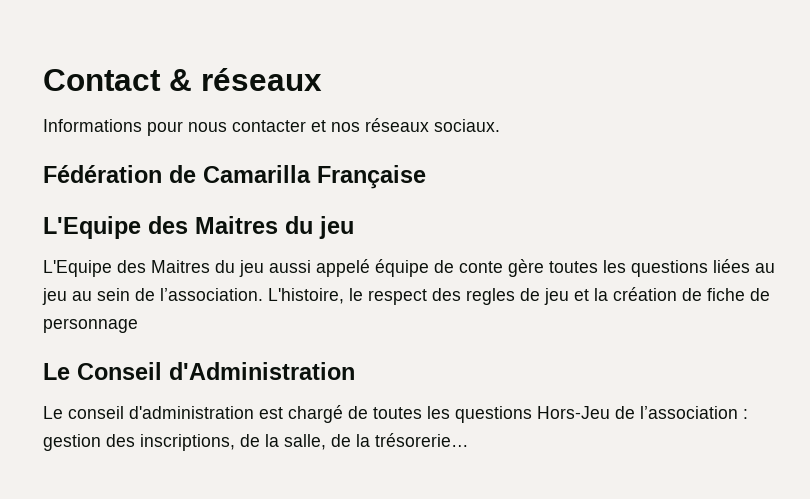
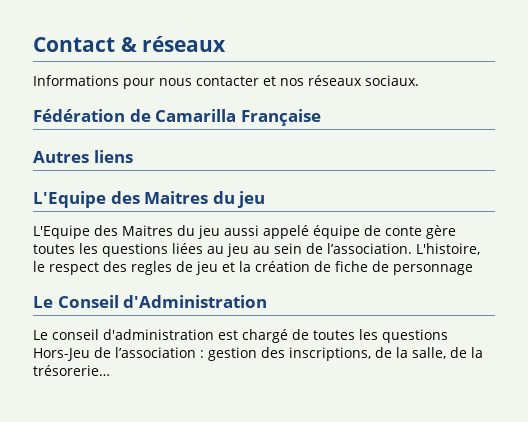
(426, 177) none -> [33,150,133,163] // Autres liens

